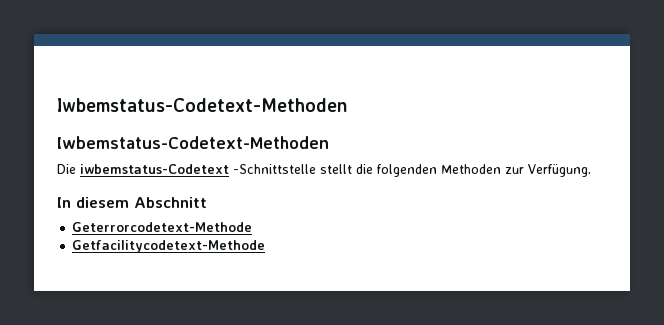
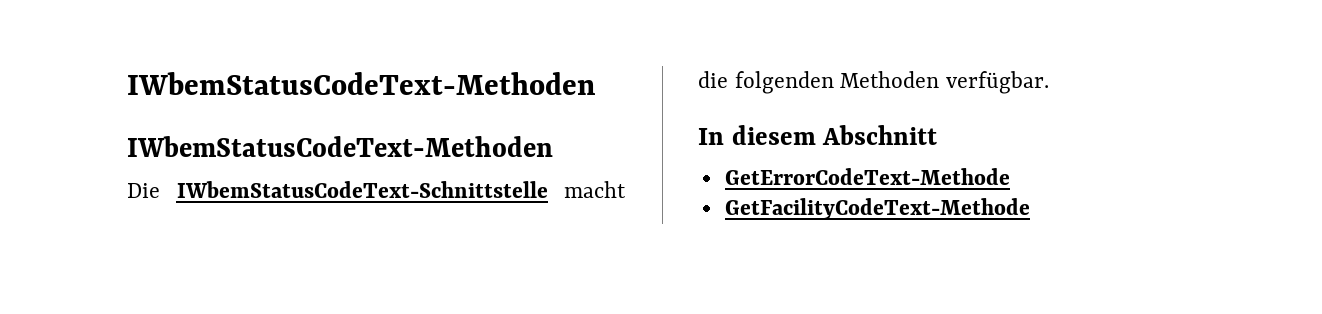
[57,98,347,112] [57,136,329,149] Iwbemstatus-Codetext-Methoden // Iwbemstatus-Codetext-Methoden -> [127,72,596,95] [127,136,553,157] IWbemStatusCodeText-Methoden // IWbemStatusCodeText-Methoden
[80,164,352,174] iwbemstatus-Codetext -Schnittstelle stellt -> [176,181,626,198] IWbemStatusCodeText-Schnittstelle macht
[505,164,591,177] zur Verfügung. -> [945,71,1049,94] verfügbar.
[72,222,253,232] [72,240,266,253] Geterrorcodetext-Methode // Getfacilitycodetext-Methode -> [724,168,1010,185] [724,198,1030,220] GetErrorCodeText-Methode // GetFacilityCodeText-Methode

